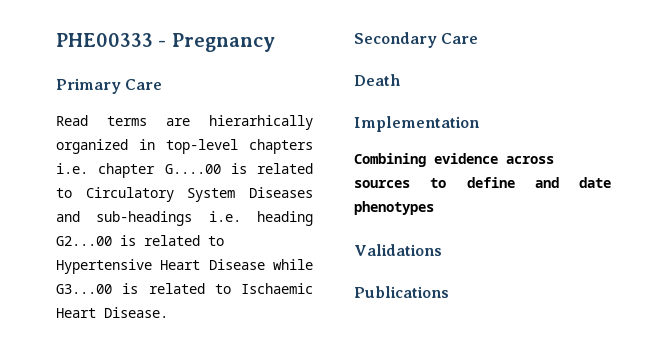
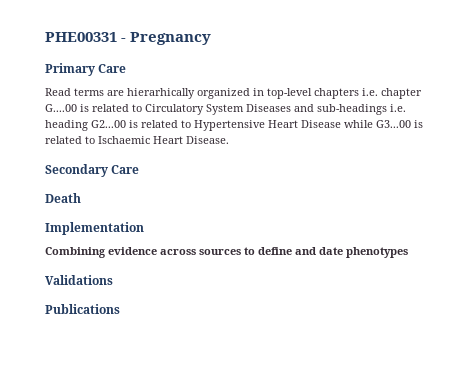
[56,33,153,47] PHE00333 -> [45,32,117,42] PHE00331

